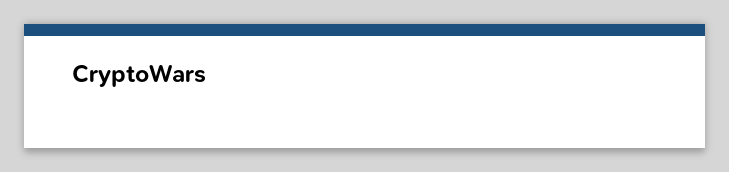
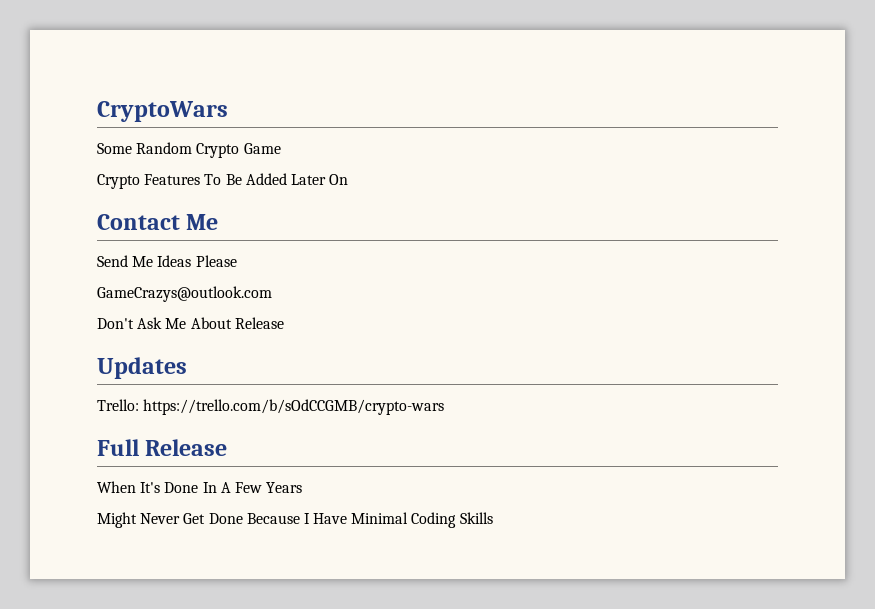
(206, 75) none -> [97,142,281,158] [97,173,349,189] [97,214,219,230] [97,255,237,267] [97,286,272,302] [97,317,284,329] [97,357,187,379] [97,399,445,415] [97,439,228,456] [97,481,303,493] [97,512,493,528] // Some Random Crypto Game // Crypto Features To Be Added Later On // Contact Me // Send Me Ideas Please // GameCrazys@outlook.com // Don't Ask Me About Release // Updates // Trello: https://trello.com/b/sOdCCGMB/crypto-wars // Full Release // When It's Done In A Few Years // Might Never Get Done Because I Have Minimal Coding Skills

